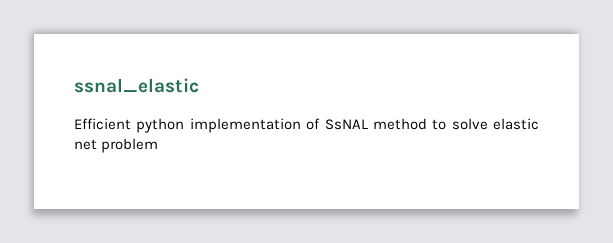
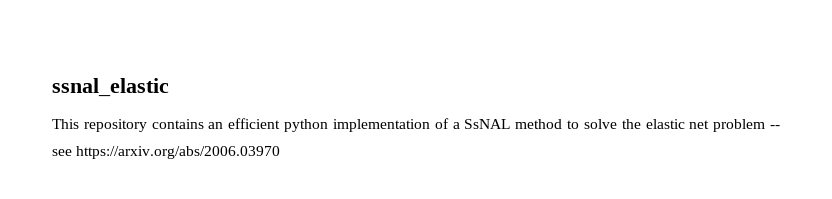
[74,118,131,130] Efficient -> [52,118,281,132] This repository contains an efficient
(321, 124) none -> [452,122,460,129] a
(488, 124) none -> [621,119,641,129] the
(159, 145) none -> [770,125,781,129] [52,146,281,159] -- see https://arxiv.org/abs/2006.03970

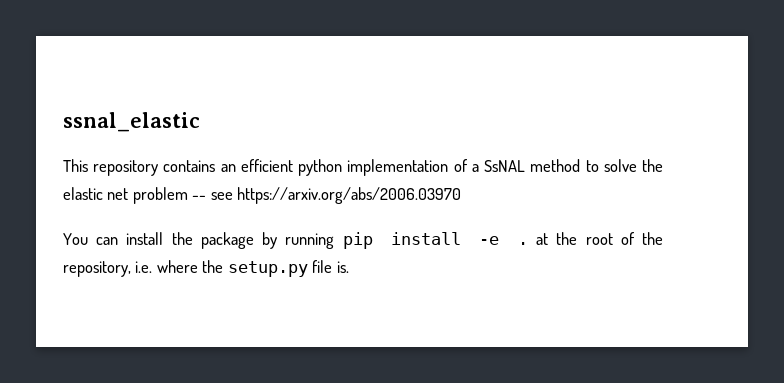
(281, 152) none -> [63,232,664,249] [63,260,349,277] // You can install the package by running pip install -e . at the root of the repository, i.e. where the setup.py file is.

